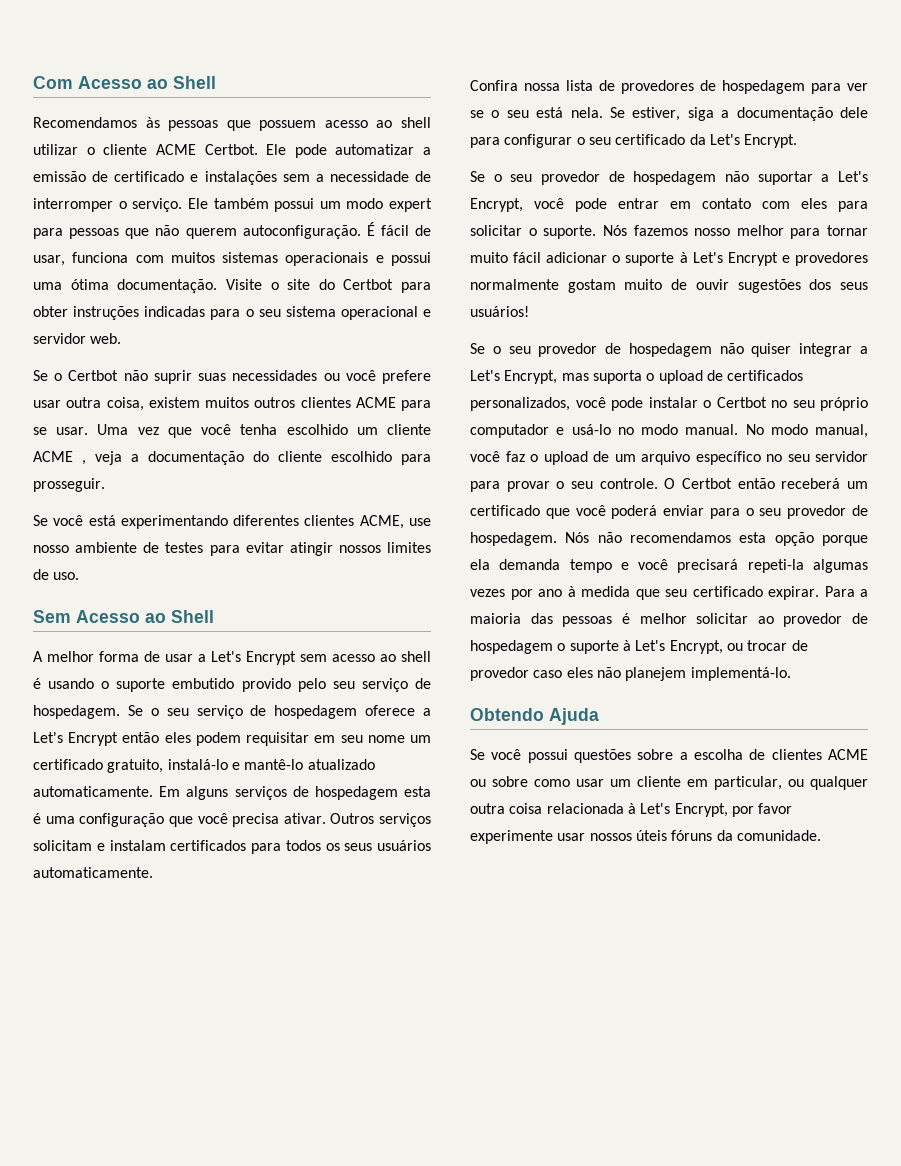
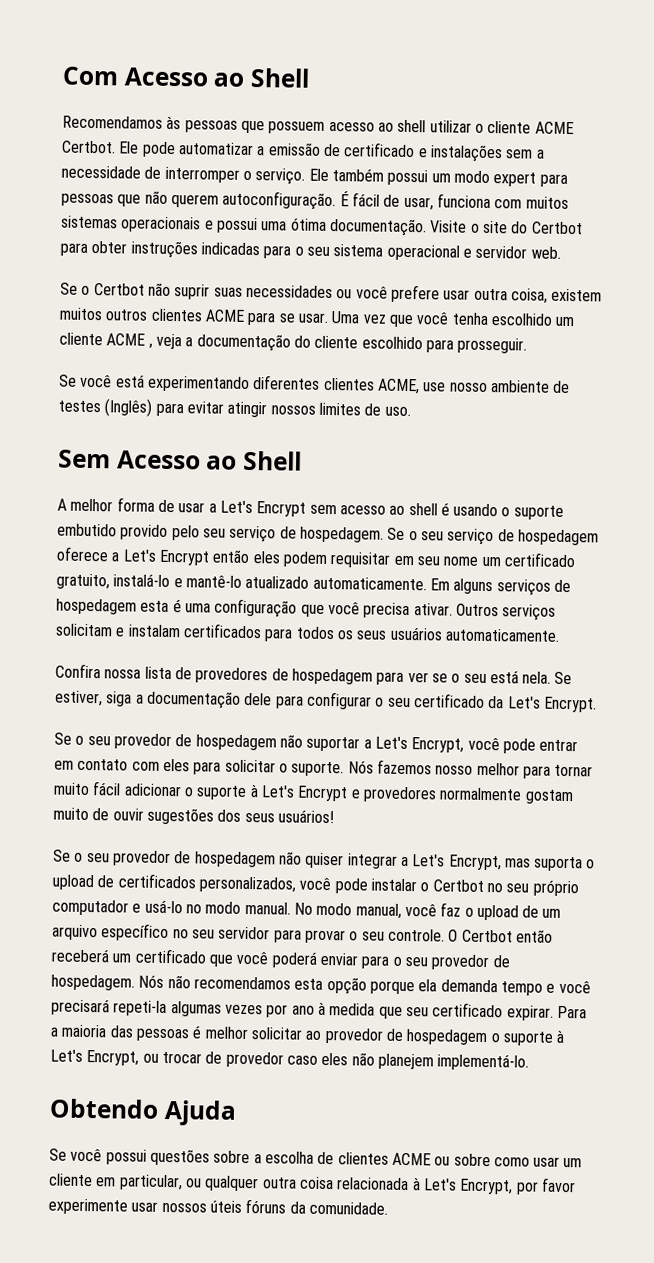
(204, 547) none -> [104,398,153,417] (Inglês)

